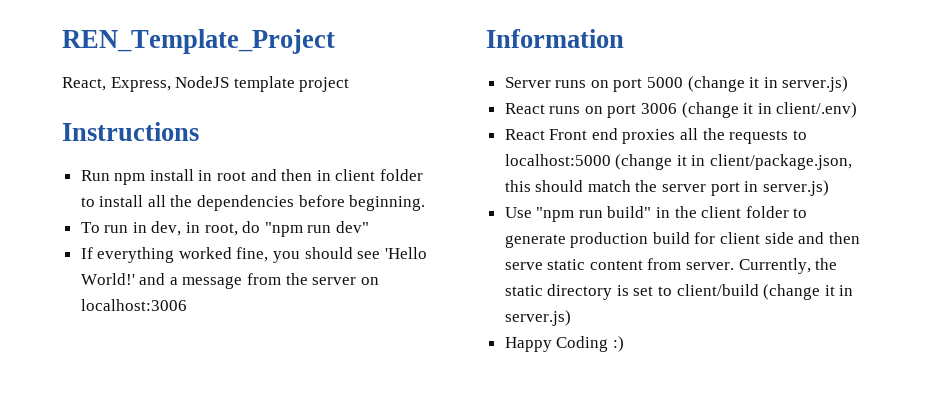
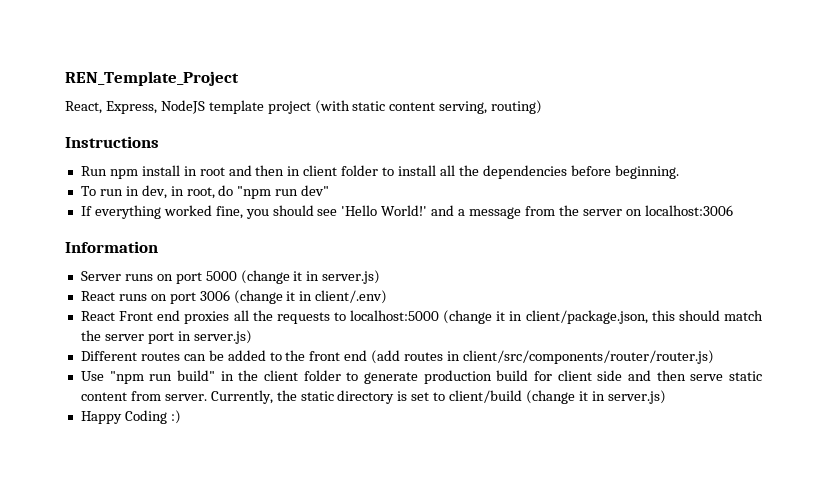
(350, 84) none -> [314,100,543,114] (with static content serving, routing)
(829, 188) none -> [80,350,714,364] // Different routes can be added to the front end (add routes in client/src/components/router/router.js)

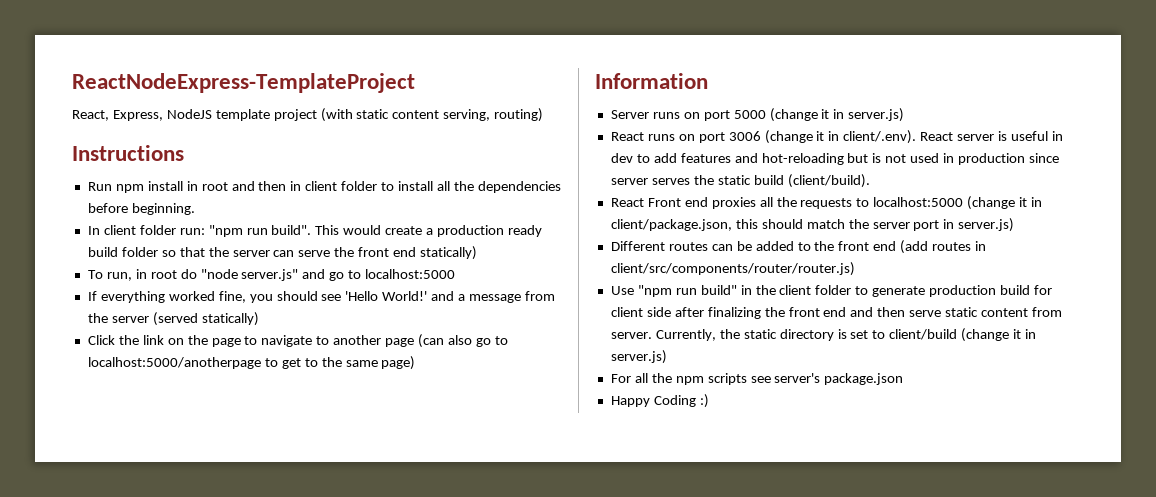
[65,71,239,86] REN_Template_Project -> [72,73,415,93] ReactNodeExpress-TemplateProject
[80,185,330,199] To run in dev, in root, do "npm run dev" -> [87,225,542,237] [87,246,478,260] [87,269,456,281] In client folder run: "npm run build". This would create a production ready build folder so that the server can serve the front end statically) // To run, in root do "node server.js" and go to localhost:5000
[625,205,733,216] on localhost:3006 -> [152,312,259,326] [87,334,508,348] [87,356,416,370] (served statically) // Click the link on the page to navigate to another page (can also go to localhost:5000/anotherpage to get to the same page)
[315,290,388,304] client/.env) -> [843,130,1063,144] [610,153,1059,165] [610,174,870,188] client/.env). React server is useful in dev to add features and hot-reloading but is not used in production since server serves the static build (client/build).
(623, 375) none -> [674,307,847,319] after finalizing the front end
(666, 397) none -> [610,373,904,385] // For all the npm scripts see server's package.json

